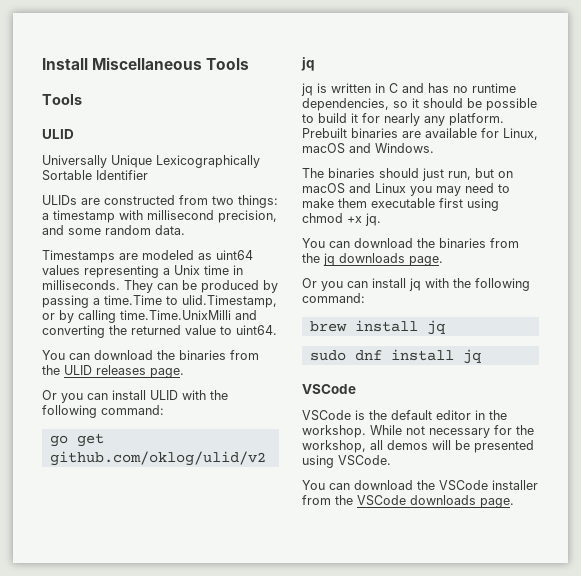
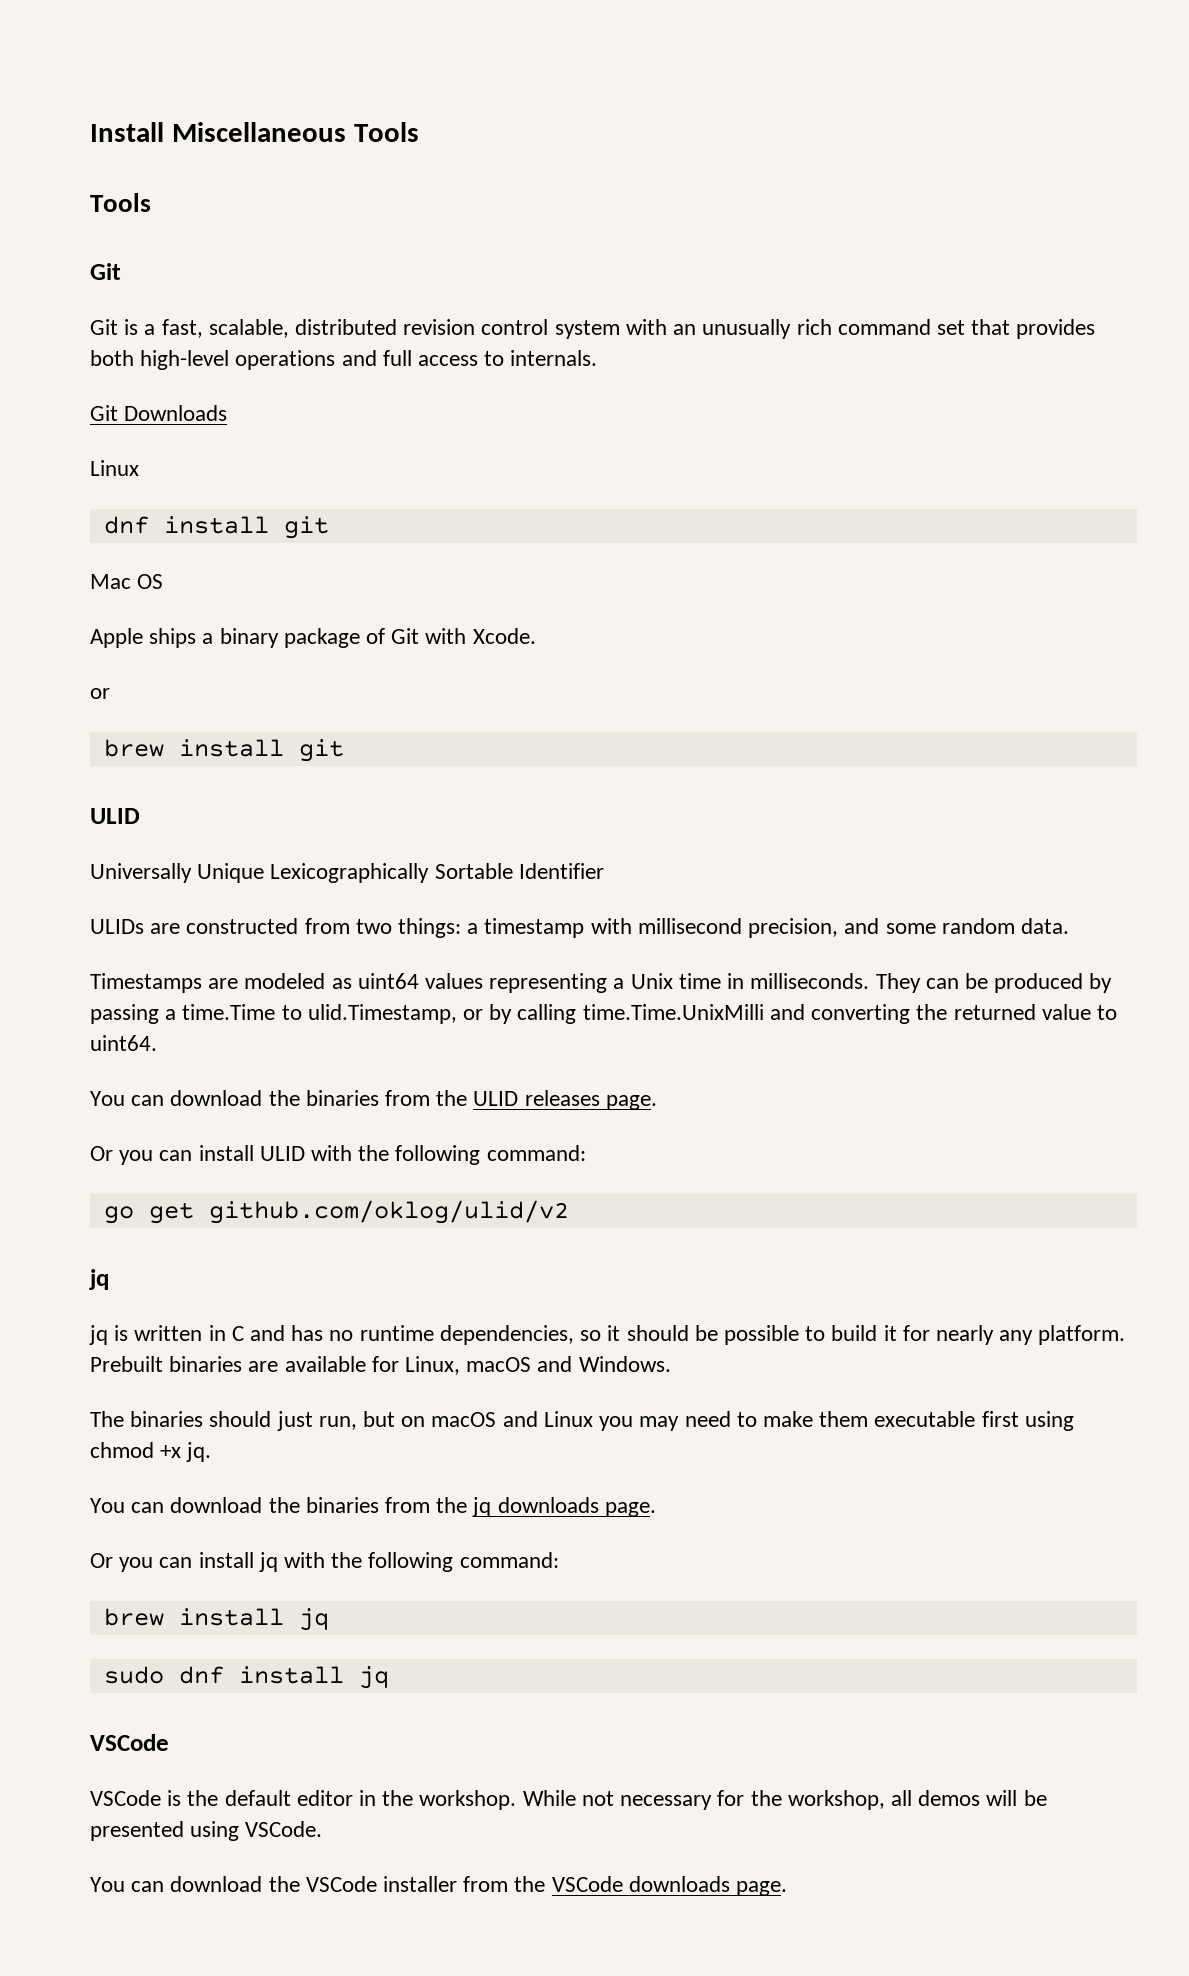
(82, 99) none -> [90,263,121,280] [90,319,1096,339] [90,350,598,370] [90,405,228,421] [90,460,139,476] [103,516,329,539] [90,574,164,589] [90,628,536,648] [90,688,110,699] [103,739,344,762] // Git // Git is a fast, scalable, distributed revision control system with an unusually rich command set that provides both high-level operations and full access to internals. // Git Downloads // Linux // dnf install git // Mac OS // Apple ships a binary package of Git with Xcode. // or // brew install git

